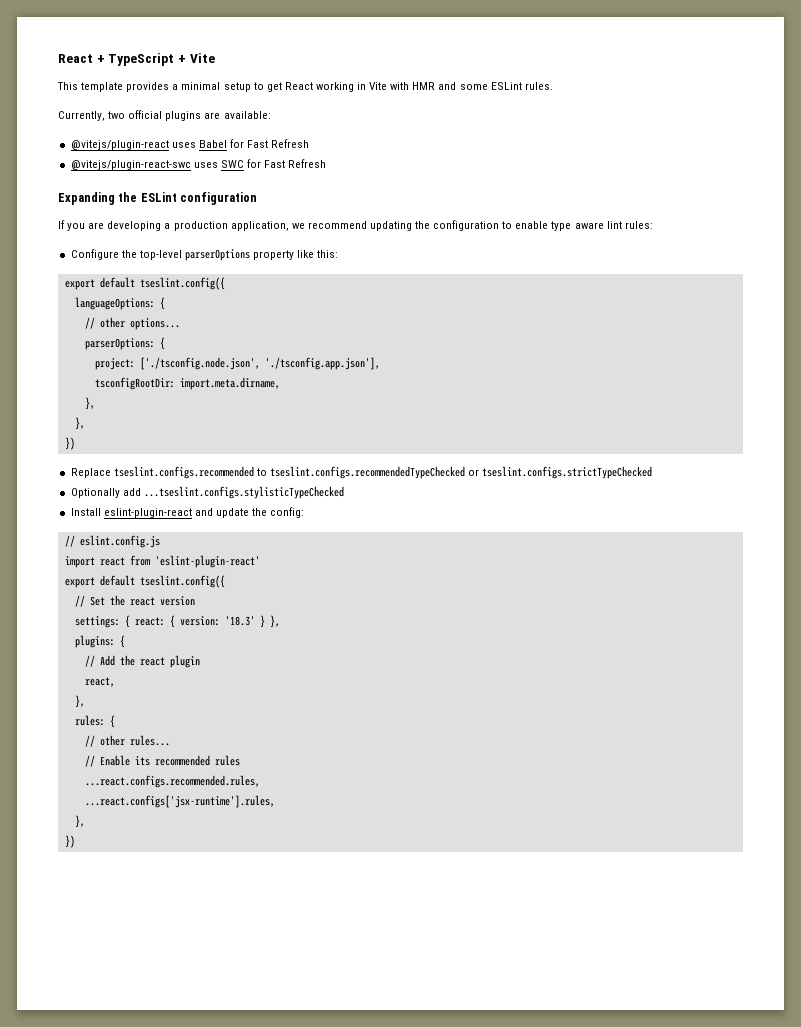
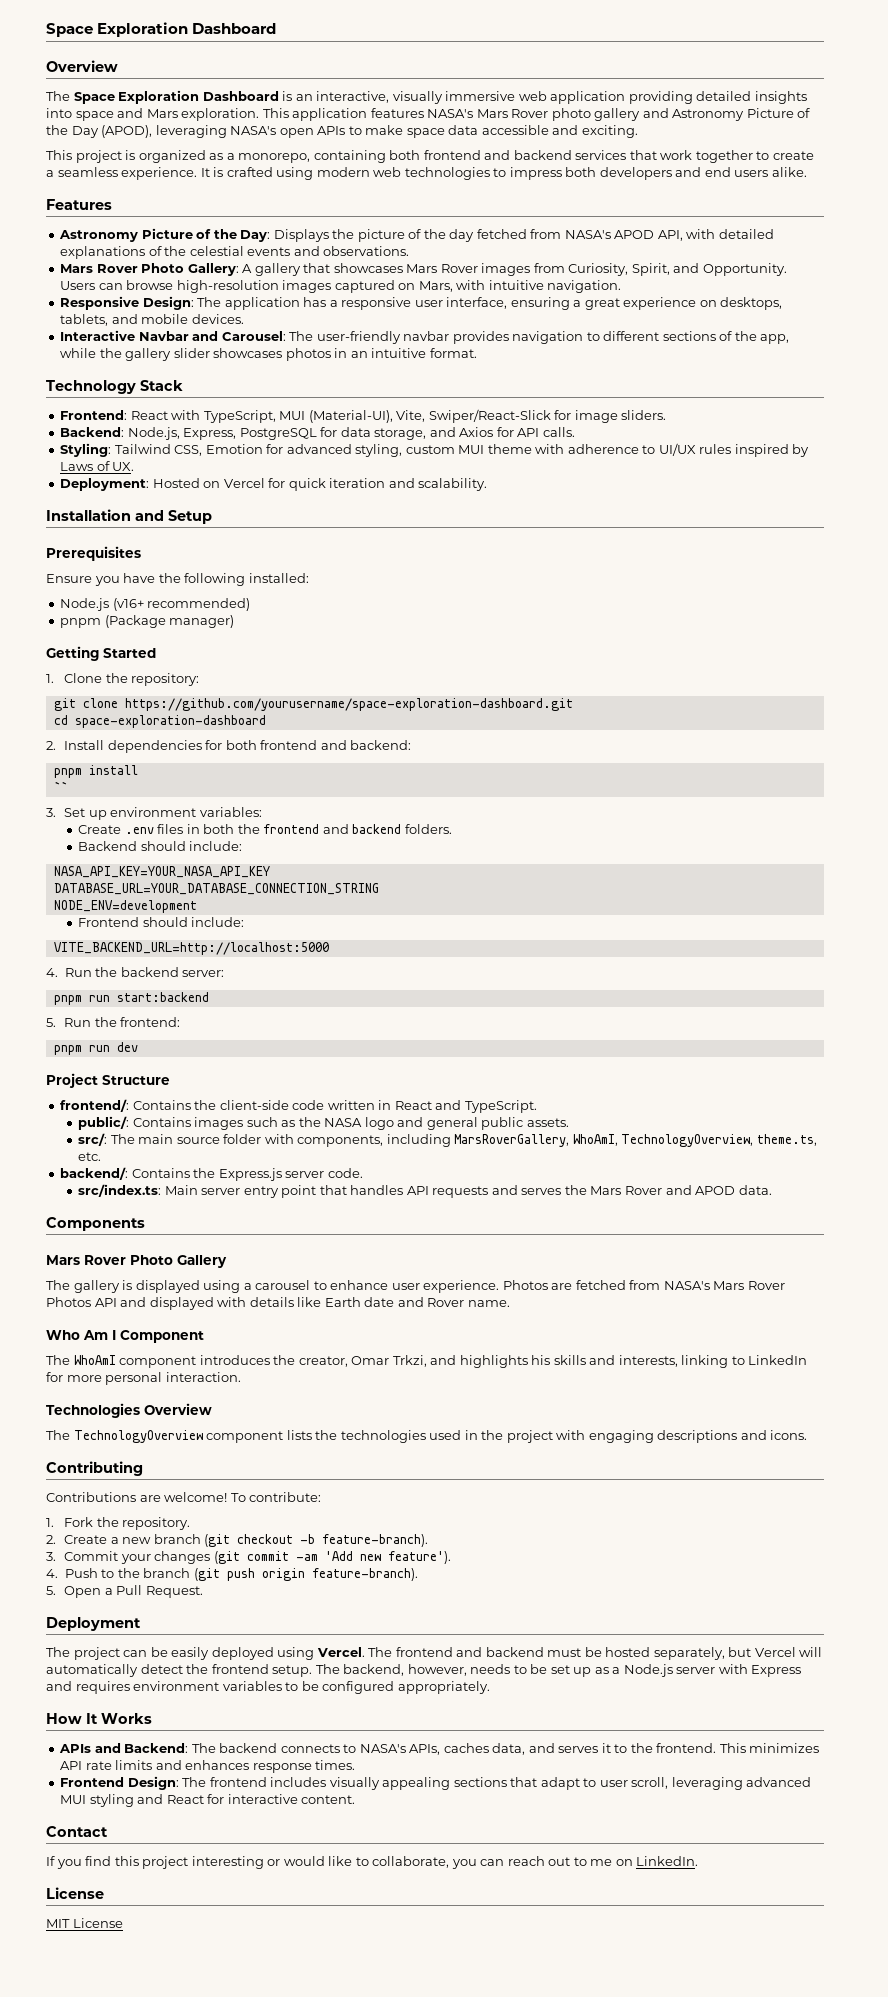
[58,53,215,66] [57,82,553,92] [58,110,271,121] [70,139,310,150] [70,159,327,170] [58,192,258,205] [58,220,653,231] [70,249,339,261] [64,277,225,290] [74,297,165,310] [84,317,180,330] [84,337,165,350] [94,357,380,370] [94,377,280,390] [84,397,95,410] [74,417,85,430] [64,437,75,450] [70,466,653,479] [70,486,344,499] [70,507,305,518] [64,535,160,548] [64,555,260,568] [64,575,225,588] [74,595,195,607] [74,615,280,628] [74,635,125,648] [84,655,200,668] [84,677,115,687] [74,695,85,708] [74,715,115,728] [84,735,170,747] [84,755,240,767] [84,775,260,788] [84,795,275,808] [74,815,85,828] [64,835,75,848] React + TypeScript + Vite // This template provides a minimal setup to get React working in Vite with HMR and some ESLint rules. // Currently, two official plugins are available: // @vitejs/plugin-react uses Babel for Fast Refresh // @vitejs/plugin-react-swc uses SWC for Fast Refresh // Expanding the ESLint configuration // If you are developing a production application, we recommend updating the configuration to enable type aware lint rules: // Configure the top-level parserOptions property like this: // export default tseslint.config({ // languageOptions: { // // other options... // parserOptions: { // project: ['./tsconfig.node.json', './tsconfig.app.json'], // tsconfigRootDir: import.meta.dirname, // }, // }, // }) // Replace tseslint.configs.recommended to tseslint.configs.recommendedTypeChecked or tseslint.configs.strictTypeChecked // Optionally add ...tseslint.configs.stylisticTypeChecked // Install eslint-plugin-react and update the config: // // eslint.config.js // import react from 'eslint-plugin-react' // export default tseslint.config({ // // Set the react version // settings: { react: { version: '18.3' } }, // plugins: { // // Add the react plugin // react, // }, // rules: { // // other rules... // // Enable its recommended rules // ...react.configs.recommended.rules, // ...react.configs['jsx-runtime'].rules, // }, // }) -> [46,22,277,37] [46,60,118,72] [46,90,807,104] [46,108,811,121] [46,125,638,138] [46,150,814,163] [46,167,807,180] [46,199,112,210] [59,228,774,242] [60,246,410,259] [60,263,787,276] [60,280,622,293] [60,296,783,310] [60,314,244,326] [60,330,790,344] [60,348,477,361] [46,380,183,394] [60,409,667,423] [60,427,575,440] [60,443,810,457] [60,461,135,471] [60,478,488,491] [46,509,212,524] [46,546,141,561] [46,573,309,586] [60,598,251,611] [60,615,235,628] [46,646,156,661] [46,673,200,686] [53,698,573,711] [53,715,266,728] [46,740,412,753] [53,765,138,778] [53,781,68,792] [46,807,262,820] [78,824,452,834] [78,841,243,851] [53,866,270,878] [53,883,379,895] [53,900,197,913] [78,917,245,927] [53,942,329,955] [46,967,225,977] [53,992,209,1005] [46,1017,181,1027] [53,1042,138,1055] [46,1073,170,1088] [60,1099,537,1113] [78,1116,569,1130] [78,1133,817,1147] [78,1152,102,1161] [60,1167,363,1181] [78,1184,772,1198] [46,1217,145,1231] [46,1255,227,1268] [46,1280,785,1293] [46,1297,510,1310] [46,1330,204,1343] [46,1355,808,1368] [46,1372,241,1385] [46,1403,212,1418] [46,1430,808,1443] [46,1461,143,1476] [46,1492,322,1502] [46,1517,191,1530] [46,1534,429,1547] [46,1551,451,1564] [46,1568,418,1581] [46,1585,203,1598] [46,1617,141,1631] [46,1647,823,1660] [46,1664,802,1677] [46,1681,490,1694] [46,1713,152,1724] [59,1743,820,1755] [60,1760,356,1773] [60,1776,812,1790] [60,1794,356,1807] [46,1826,108,1837] [46,1856,699,1869] [46,1887,104,1899] [46,1918,123,1928] Space Exploration Dashboard // Overview // The Space Exploration Dashboard is an interactive, visually immersive web application providing detailed insights into space and Mars exploration. This application features NASA's Mars Rover photo gallery and Astronomy Picture of the Day (APOD), leveraging NASA's open APIs to make space data accessible and exciting. // This project is organized as a monorepo, containing both frontend and backend services that work together to create a seamless experience. It is crafted using modern web technologies to impress both developers and end users alike. // Features // Astronomy Picture of the Day: Displays the picture of the day fetched from NASA's APOD API, with detailed explanations of the celestial events and observations. // Mars Rover Photo Gallery: A gallery that showcases Mars Rover images from Curiosity, Spirit, and Opportunity. Users can browse high-resolution images captured on Mars, with intuitive navigation. // Responsive Design: The application has a responsive user interface, ensuring a great experience on desktops, tablets, and mobile devices. // Interactive Navbar and Carousel: The user-friendly navbar provides navigation to different sections of the app, while the gallery slider showcases photos in an intuitive format. // Technology Stack // Frontend: React with TypeScript, MUI (Material-UI), Vite, Swiper/React-Slick for image sliders. // Backend: Node.js, Express, PostgreSQL for data storage, and Axios for API calls. // Styling: Tailwind CSS, Emotion for advanced styling, custom MUI theme with adherence to UI/UX rules inspired by Laws of UX. // Deployment: Hosted on Vercel for quick iteration and scalability. // Installation and Setup // Prerequisites // Ensure you have the following installed: // Node.js (v16+ recommended) // pnpm (Package manager) // Getting Started // 1. Clone the repository: // git clone https://github.com/yourusername/space-exploration-dashboard.git // cd space-exploration-dashboard // 2. Install dependencies for both frontend and backend: // pnpm install // `` // 3. Set up environment variables: // Create .env files in both the frontend and backend folders. // Backend should include: // NASA_API_KEY=YOUR_NASA_API_KEY // DATABASE_URL=YOUR_DATABASE_CONNECTION_STRING // NODE_ENV=development // Frontend should include: // VITE_BACKEND_URL=http://localhost:5000 // 4. Run the backend server: // pnpm run start:backend // 5. Run the frontend: // pnpm run dev // Project Structure // frontend/: Contains the client-side code written in React and TypeScript. // public/: Contains images such as the NASA logo and general public assets. // src/: The main source folder with components, including MarsRoverGallery, WhoAmI, TechnologyOverview, theme.ts, etc. // backend/: Contains the Express.js server code. // src/index.ts: Main server entry point that handles API requests and serves the Mars Rover and APOD data. // Components // Mars Rover Photo Gallery // The gallery is displayed using a carousel to enhance user experience. Photos are fetched from NASA's Mars Rover Photos API and displayed with details like Earth date and Rover name. // Who Am I Component // The WhoAmI component introduces the creator, Omar Trkzi, and highlights his skills and interests, linking to LinkedIn for more personal interaction. // Technologies Overview // The TechnologyOverview component lists the technologies used in the project with engaging descriptions and icons. // Contributing // Contributions are welcome! To contribute: // 1. Fork the repository. // 2. Create a new branch (git checkout -b feature-branch). // 3. Commit your changes (git commit -am 'Add new feature'). // 4. Push to the branch (git push origin feature-branch). // 5. Open a Pull Request. // Deployment // The project can be easily deployed using Vercel. The frontend and backend must be hosted separately, but Vercel will automatically detect the frontend setup. The backend, however, needs to be set up as a Node.js server with Express and requires environment variables to be configured appropriately. // How It Works // APIs and Backend: The backend connects to NASA's APIs, caches data, and serves it to the frontend. This minimizes API rate limits and enhances response times. // Frontend Design: The frontend includes visually appealing sections that adapt to user scroll, leveraging advanced MUI styling and React for interactive content. // Contact // If you find this project interesting or would like to collaborate, you can reach out to me on LinkedIn. // License // MIT License

